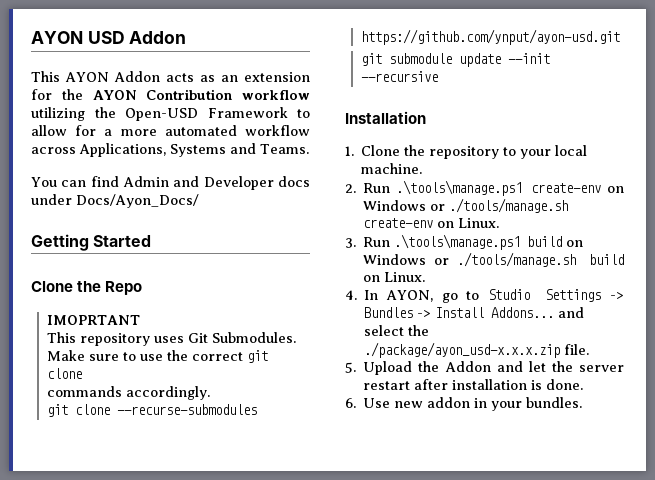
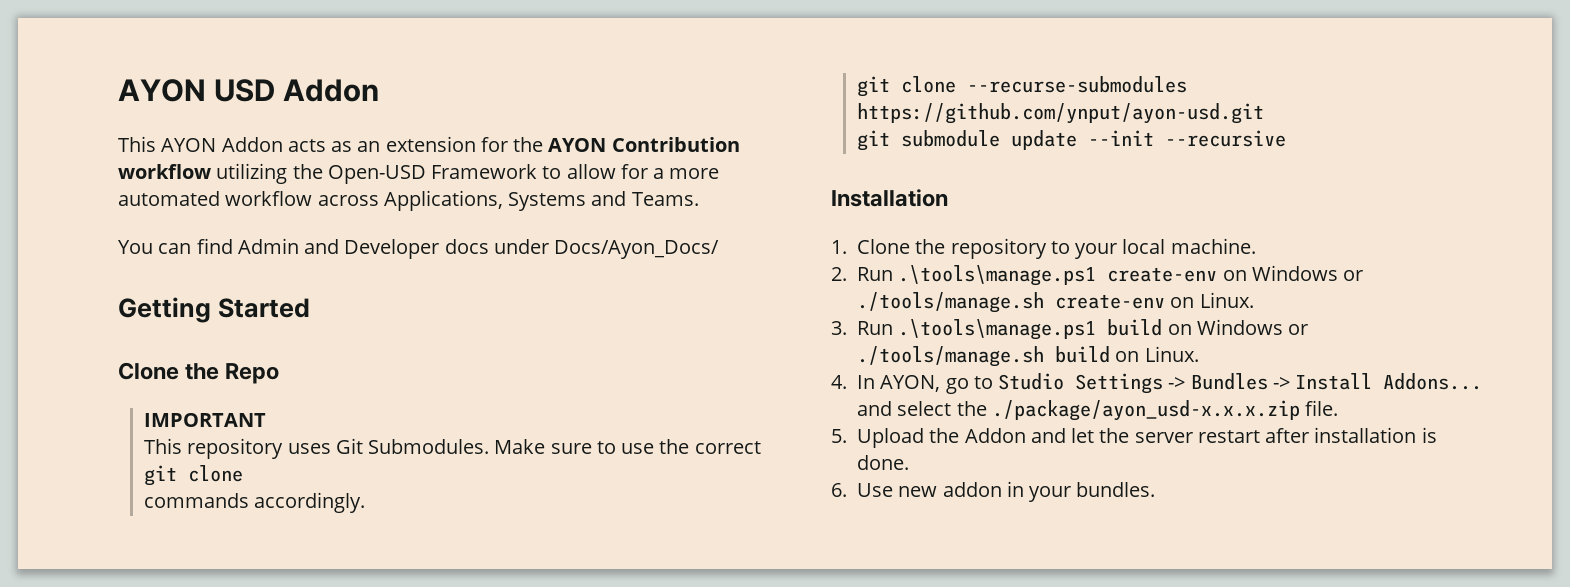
[47,315,141,325] IMOPRTANT -> [144,413,267,427] IMPORTANT

